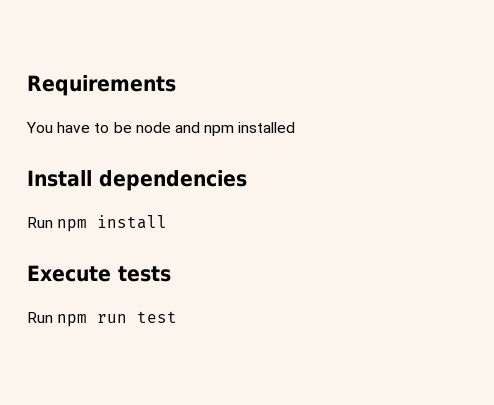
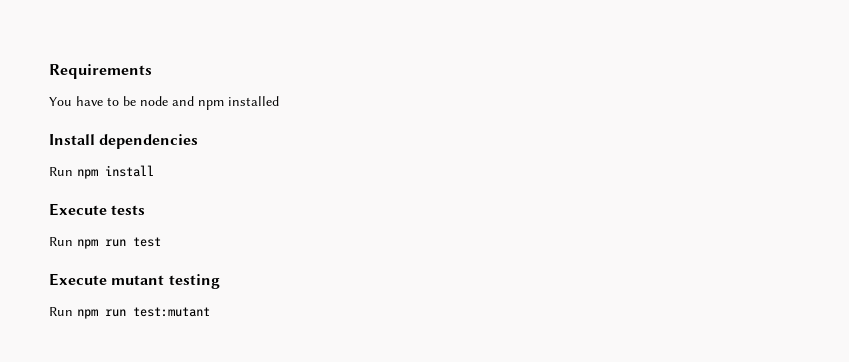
(178, 317) none -> [49,273,220,289] [49,307,210,319] // Execute mutant testing // Run npm run test:mutant

